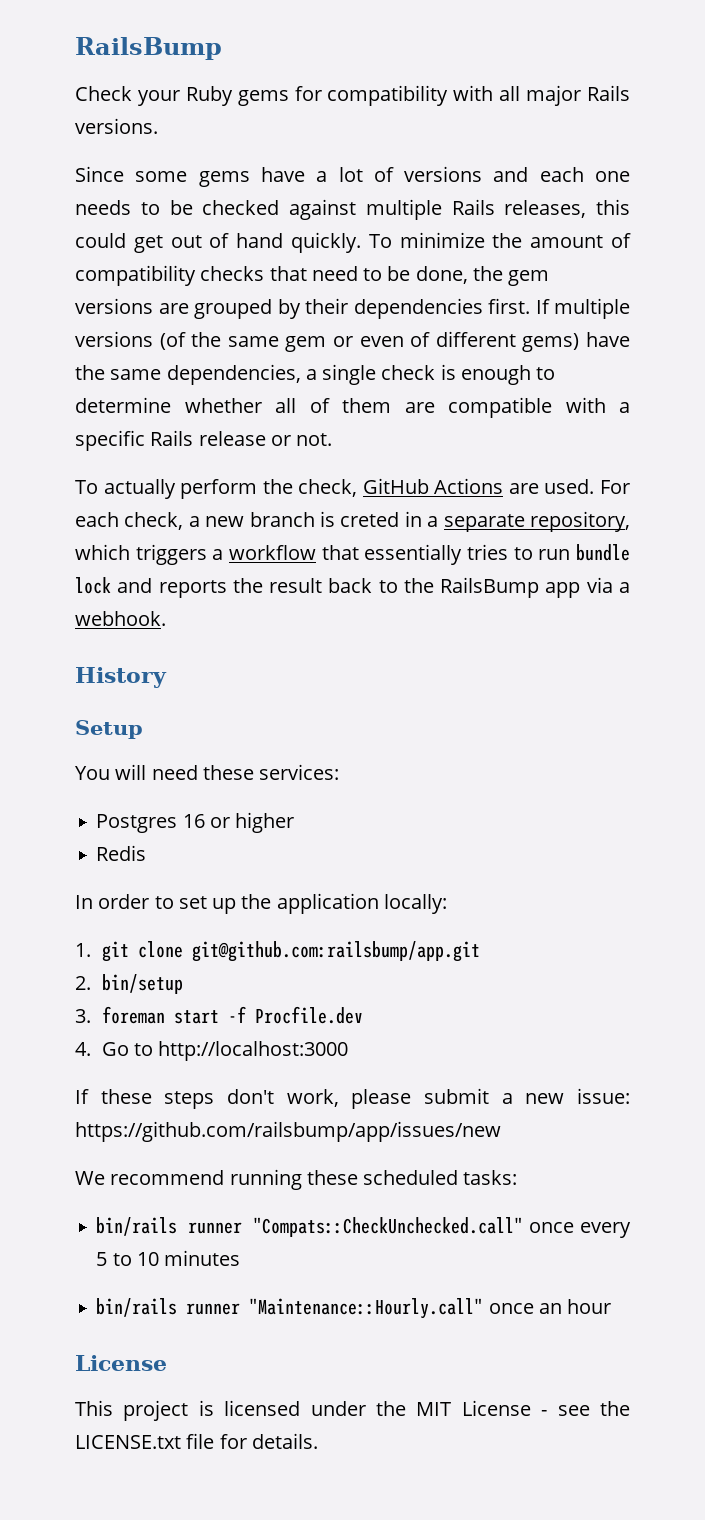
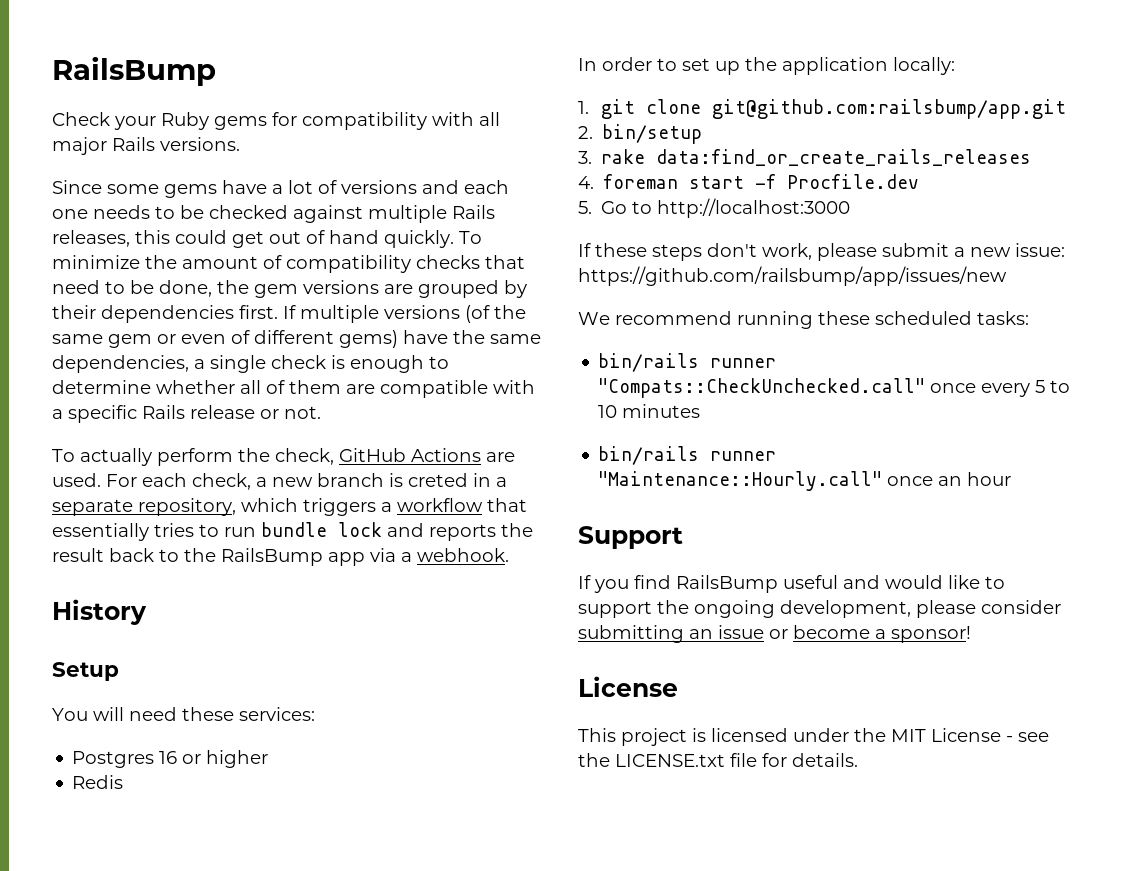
(91, 1016) none -> [601,149,1032,166] [578,176,594,189] rake data:find_or_create_rails_releases // 4.
[75,1042,91,1056] 4. -> [578,201,592,214] 5.
(612, 1306) none -> [578,526,683,549] [578,575,1005,593] [578,600,1061,618] [578,625,971,643] // Support // If you find RailsBump useful and would like to support the ongoing development, please consider submitting an issue or become a sponsor!

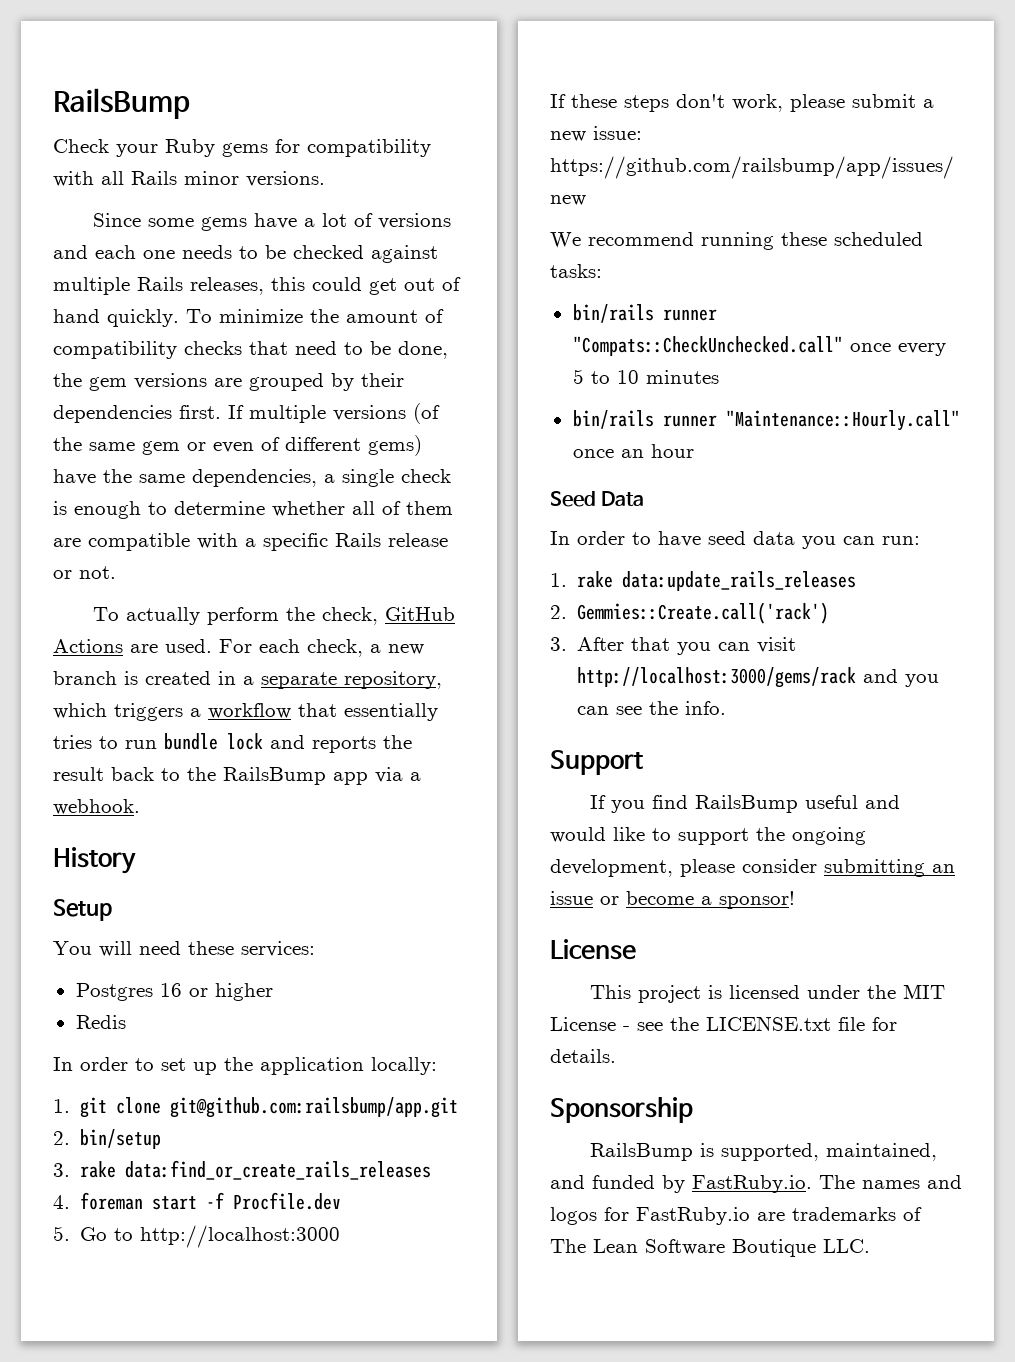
[52,137,155,155] major Rails -> [131,171,239,185] Rails minor
[408,473,468,487] creted -> [145,671,211,685] created
(1012, 479) none -> [550,491,645,507] [550,531,920,549] [550,571,857,591] [550,602,830,624] [550,637,797,655] [577,667,940,688] [577,701,727,715] // Seed Data // In order to have seed data you can run: // 1. rake data:update_rails_releases // 2. Gemmies::Create.call('rack') // 3. After that you can visit http://localhost:3000/gems/rack and you can see the info.
(858, 760) none -> [550,1097,693,1123] [590,1143,938,1161] [550,1175,962,1193] [550,1207,922,1225] [550,1239,870,1257] // Sponsorship // RailsBump is supported, maintained, and funded by FastRuby.io. The names and logos for FastRuby.io are trademarks of The Lean Software Boutique LLC.

